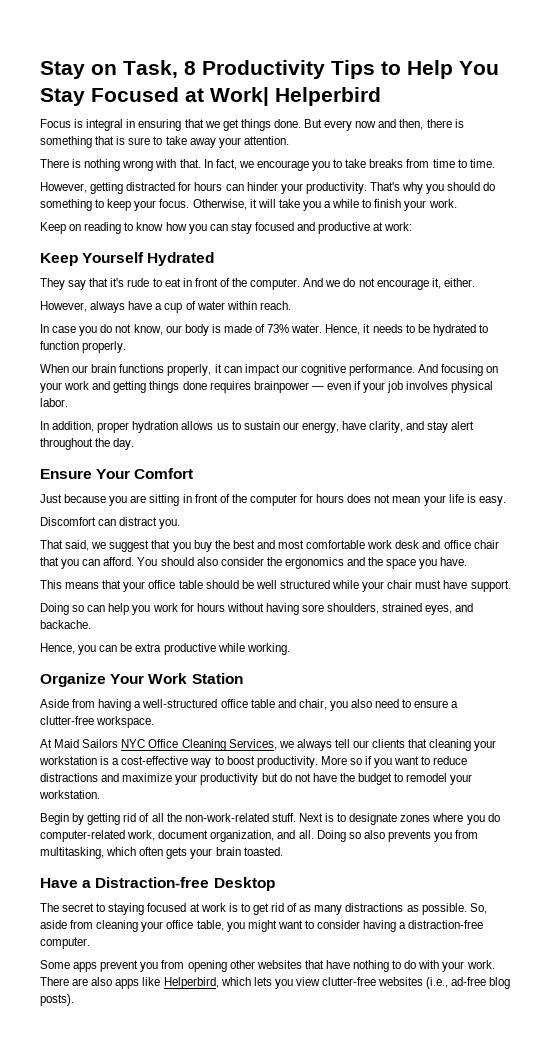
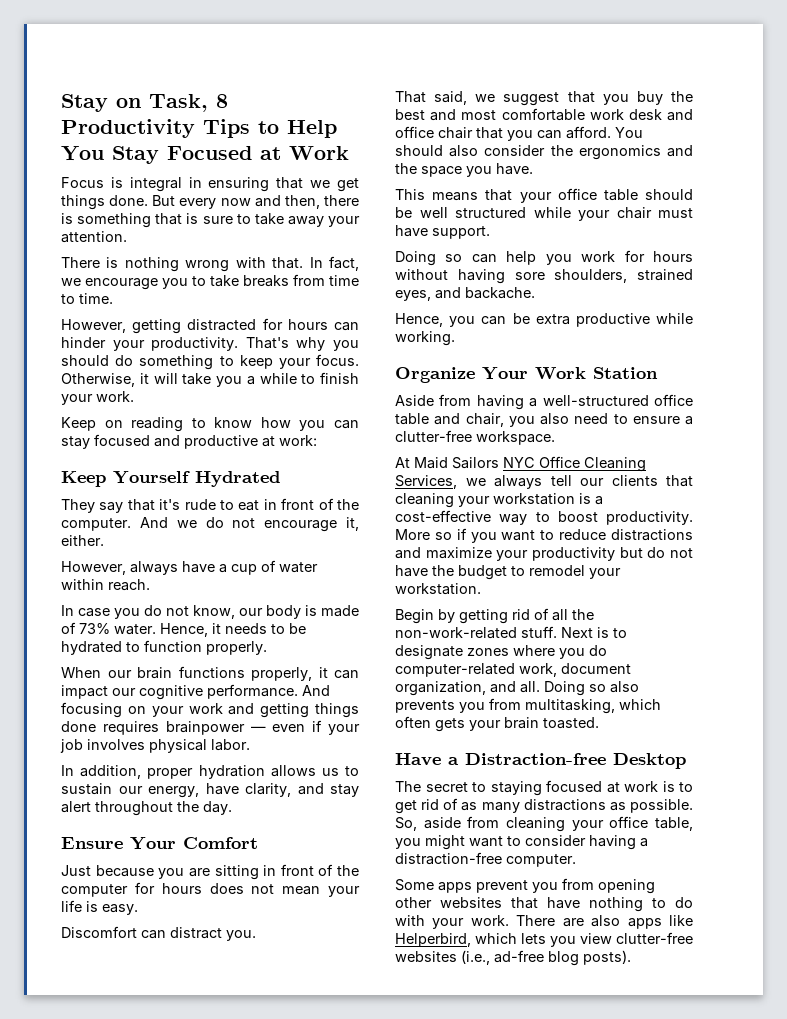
[210,87,381,106] Work| Helperbird -> [289,146,349,160] Work

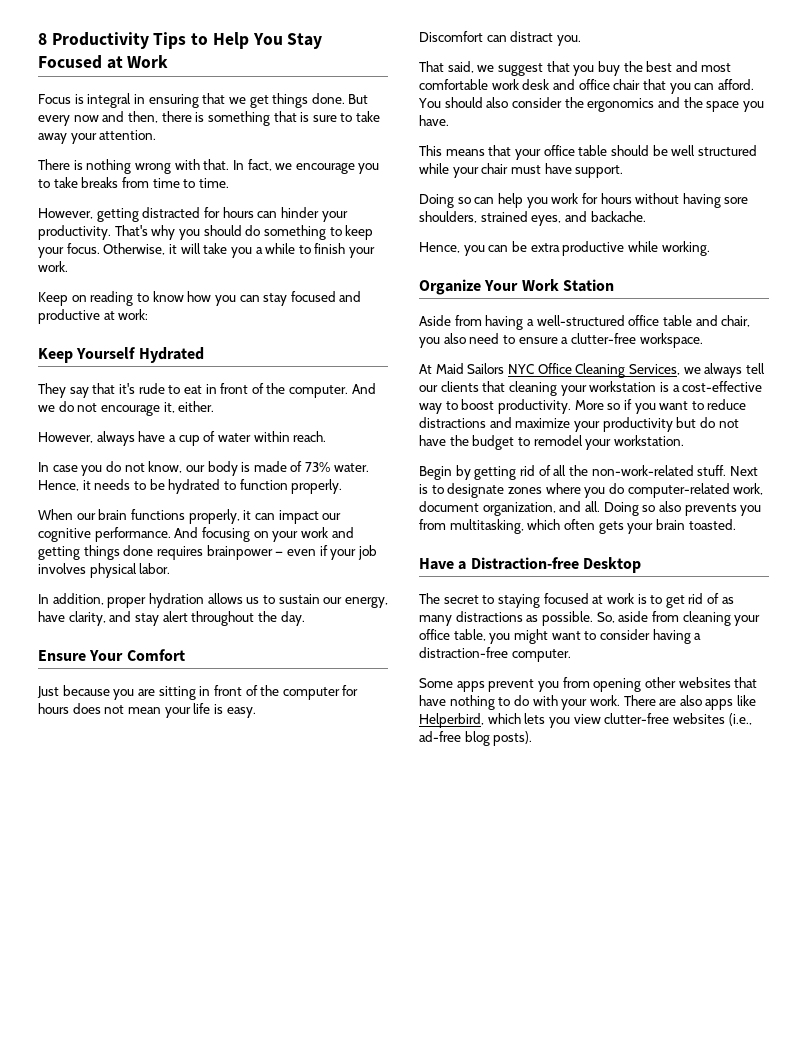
[61,94,208,112] Stay on Task, -> (38, 39) none

